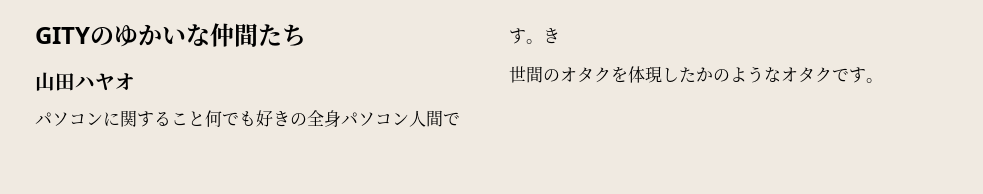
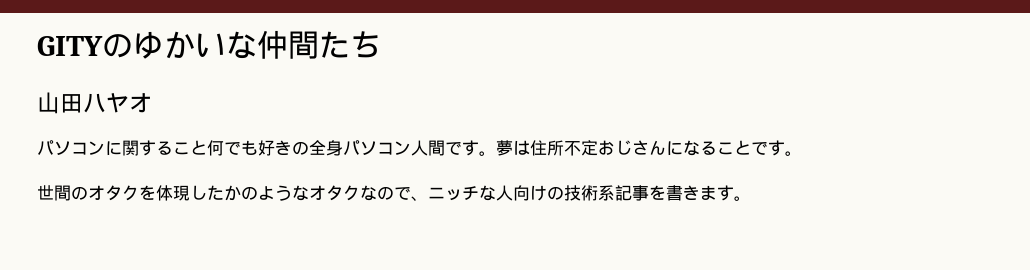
[543,28,560,44] き -> [496,140,802,156] 夢は住所不定おじさんになることです。
[832,68,849,82] で -> [360,185,717,201] なので、ニッチな人向けの技術系記事を書きま

